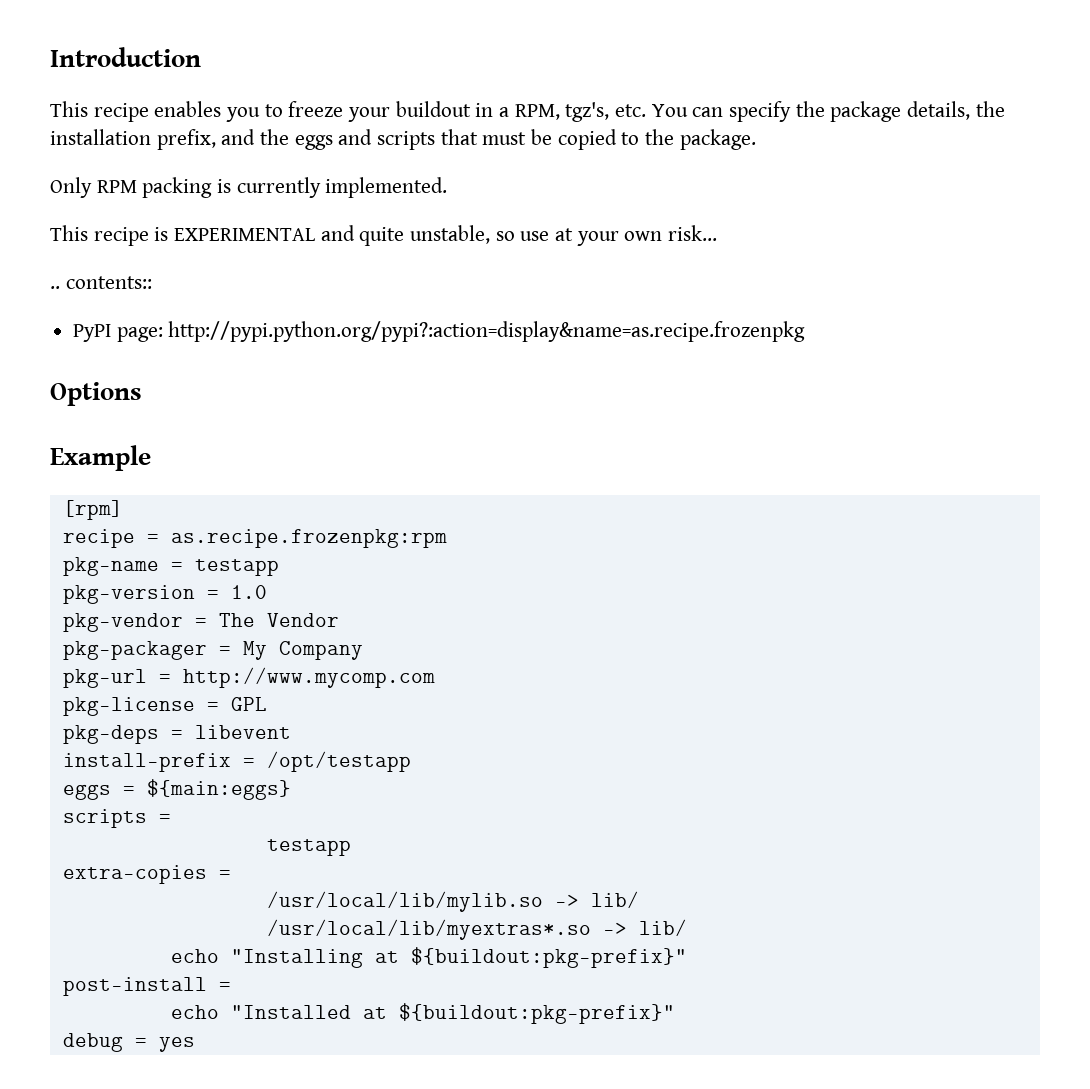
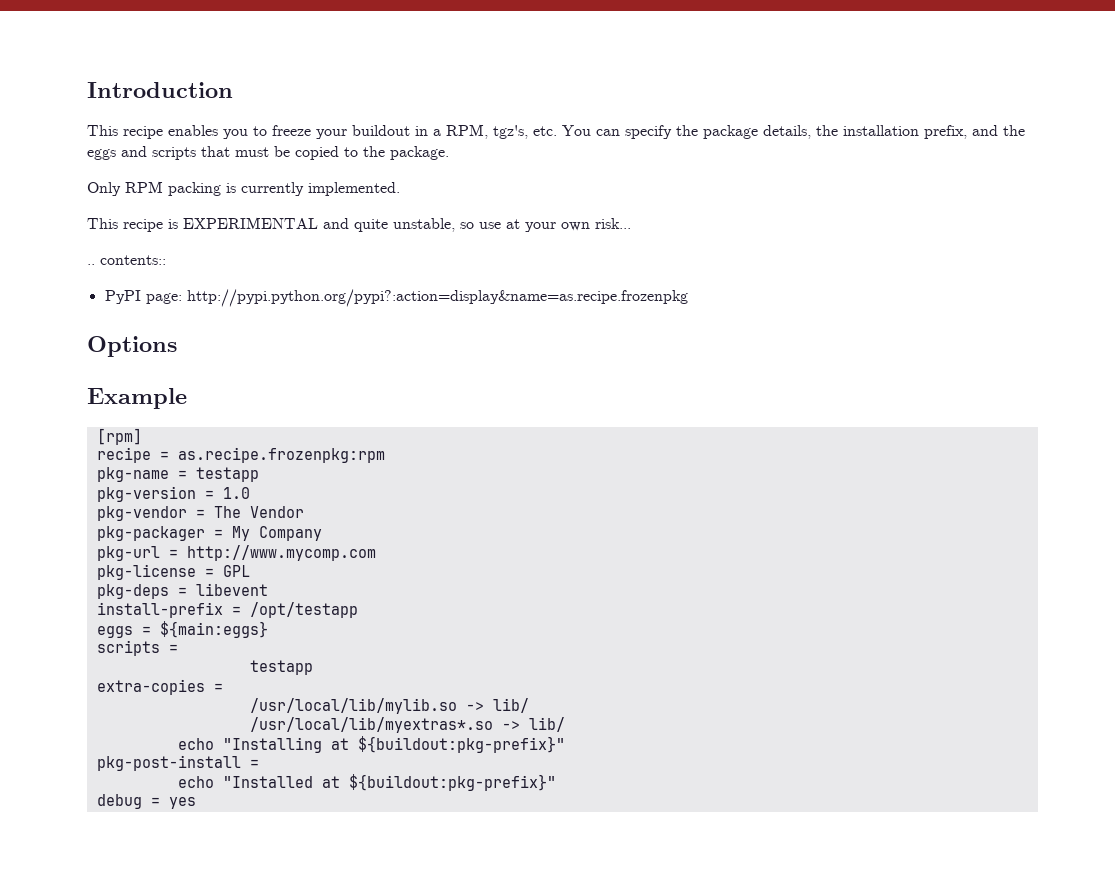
[62,977,207,996] post-install -> [96,755,241,771] pkg-post-install

